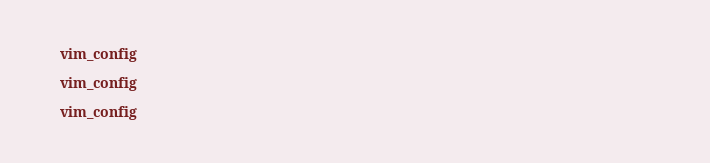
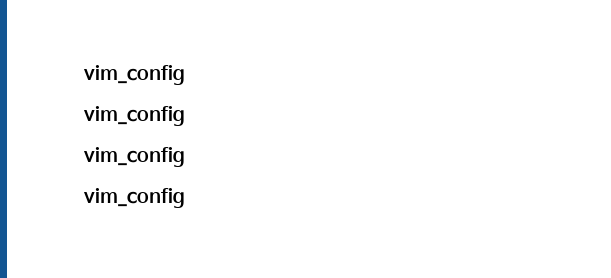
[60,48,137,62] [60,77,137,91] [60,106,137,120] vim_config // vim_config // vim_config -> [83,65,185,85] [83,106,185,126] [83,147,185,167] [83,188,185,208] vim_config // vim_config // vim_config // vim_config

